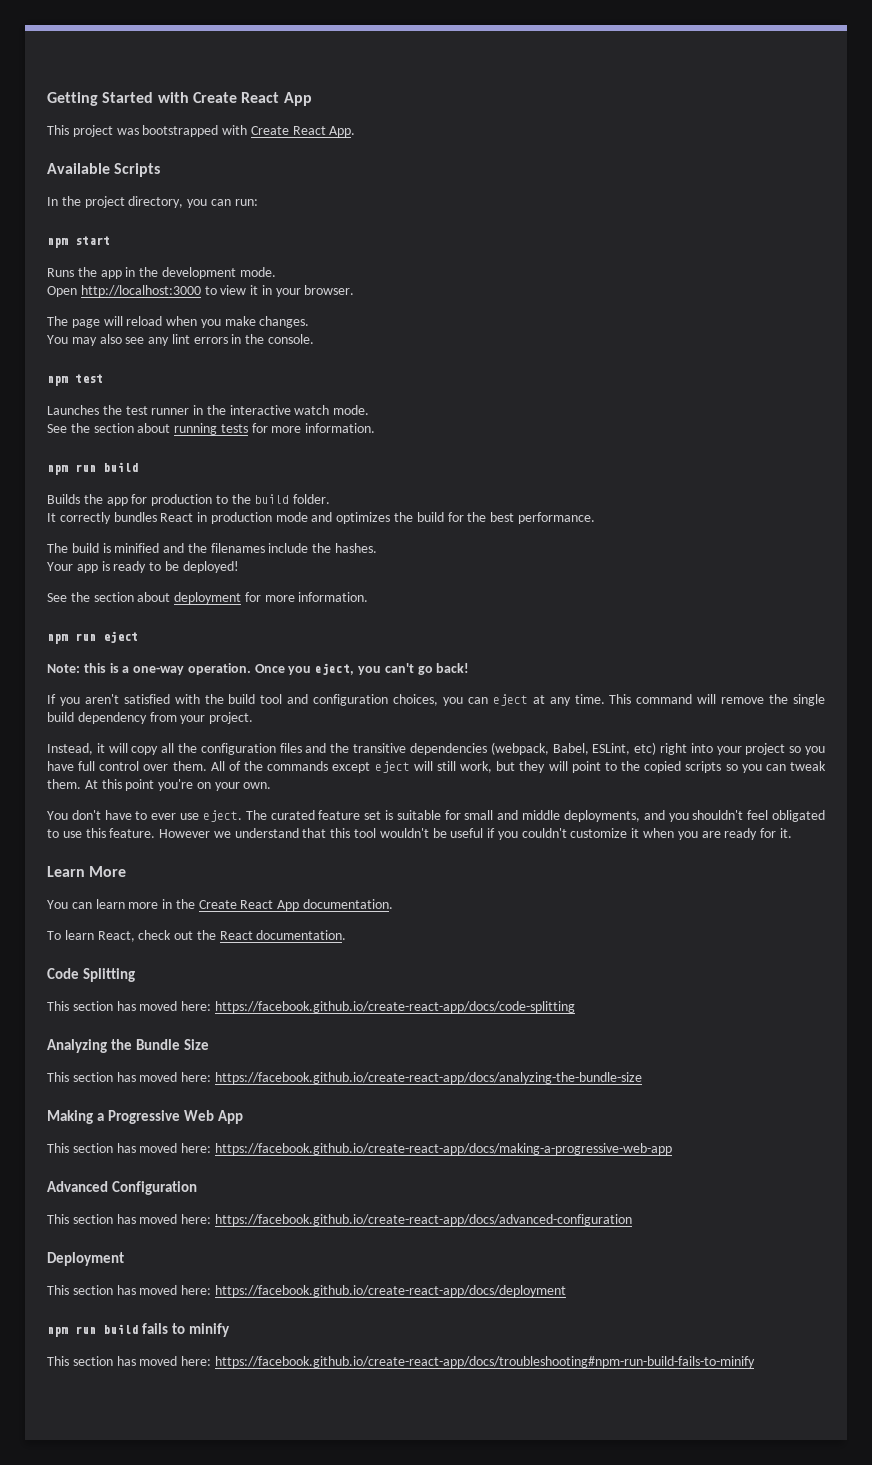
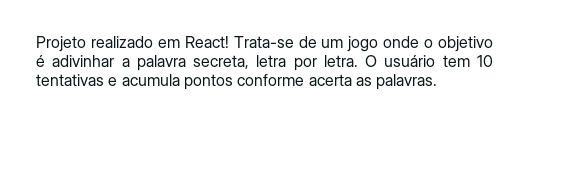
[47,92,312,106] [47,125,356,137] [47,163,161,177] [47,196,258,208] [47,236,110,248] [47,267,276,279] [47,285,355,297] [47,316,310,328] [47,334,315,346] [47,374,103,386] [47,405,370,415] [47,423,376,435] [47,462,138,475] [47,494,331,506] [47,512,595,524] [47,543,378,553] [47,561,239,573] [47,592,369,604] [47,631,138,644] [47,663,470,675] [47,694,825,706] [47,712,254,724] [47,742,826,755] [47,761,826,773] [47,779,272,791] [47,810,826,822] [47,828,792,840] [47,866,127,877] [47,899,394,911] [47,930,347,942] [47,968,135,982] [47,1001,575,1013] [47,1039,209,1053] [47,1072,642,1084] [47,1110,243,1124] [47,1143,672,1155] [47,1181,197,1195] [47,1214,632,1226] [47,1252,124,1266] [47,1285,566,1297] [47,1323,230,1337] [47,1356,755,1368] Getting Started with Create React App // This project was bootstrapped with Create React App. // Available Scripts // In the project directory, you can run: // npm start // Runs the app in the development mode. // Open http://localhost:3000 to view it in your browser. // The page will reload when you make changes. // You may also see any lint errors in the console. // npm test // Launches the test runner in the interactive watch mode. // See the section about running tests for more information. // npm run build // Builds the app for production to the build folder. // It correctly bundles React in production mode and optimizes the build for the best performance. // The build is minified and the filenames include the hashes. // Your app is ready to be deployed! // See the section about deployment for more information. // npm run eject // Note: this is a one-way operation. Once you eject, you can't go back! // If you aren't satisfied with the build tool and configuration choices, you can eject at any time. This command will remove the single build dependency from your project. // Instead, it will copy all the configuration files and the transitive dependencies (webpack, Babel, ESLint, etc) right into your project so you have full control over them. All of the commands except eject will still work, but they will point to the copied scripts so you can tweak them. At this point you're on your own. // You don't have to ever use eject. The curated feature set is suitable for small and middle deployments, and you shouldn't feel obligated to use this feature. However we understand that this tool wouldn't be useful if you couldn't customize it when you are ready for it. // Learn More // You can learn more in the Create React App documentation. // To learn React, check out the React documentation. // Code Splitting // This section has moved here: https://facebook.github.io/create-react-app/docs/code-splitting // Analyzing the Bundle Size // This section has moved here: https://facebook.github.io/create-react-app/docs/analyzing-the-bundle-size // Making a Progressive Web App // This section has moved here: https://facebook.github.io/create-react-app/docs/making-a-progressive-web-app // Advanced Configuration // This section has moved here: https://facebook.github.io/create-react-app/docs/advanced-configuration // Deployment // This section has moved here: https://facebook.github.io/create-react-app/docs/deployment // npm run build fails to minify // This section has moved here: https://facebook.github.io/create-react-app/docs/troubleshooting#npm-run-build-fails-to-minify -> [36,36,493,52] [36,55,493,71] [36,74,438,90] Projeto realizado em React! Trata-se de um jogo onde o objetivo é adivinhar a palavra secreta, letra por letra. O usuário tem 10 tentativas e acumula pontos conforme acerta as palavras.

